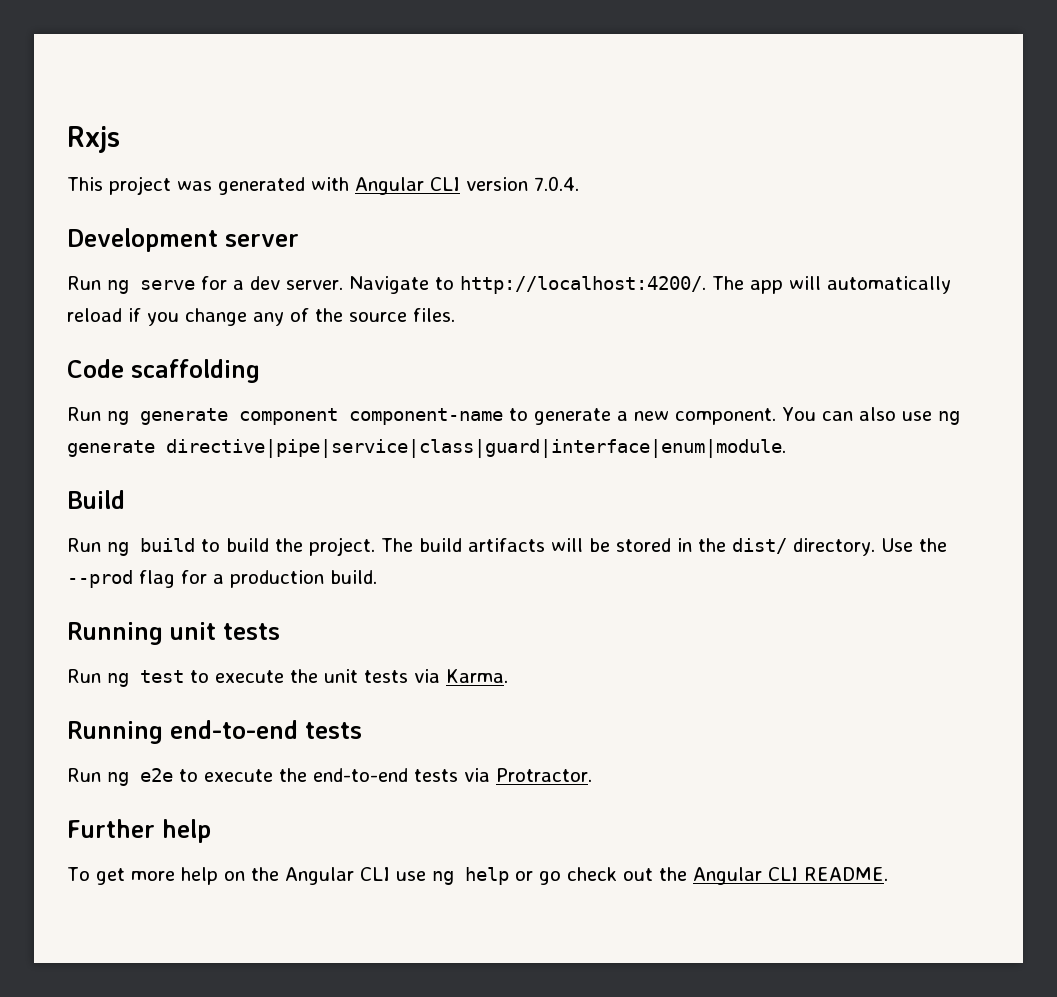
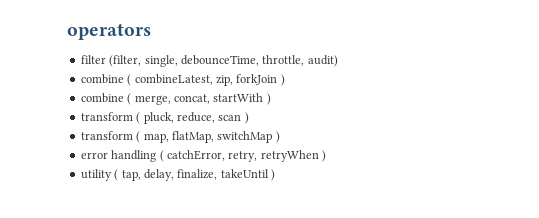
[67,126,120,153] [67,176,579,195] [67,228,299,252] [67,276,951,294] [67,308,455,326] [67,359,260,383] [67,407,960,425] [67,439,786,458] [67,490,125,509] [67,537,947,556] [67,570,377,588] [67,622,280,645] [67,669,508,687] [67,720,362,744] [67,768,592,786] [67,819,211,843] [67,867,888,885] Rxjs // This project was generated with Angular CLI version 7.0.4. // Development server // Run ng serve for a dev server. Navigate to http://localhost:4200/. The app will automatically reload if you change any of the source files. // Code scaffolding // Run ng generate component component-name to generate a new component. You can also use ng generate directive|pipe|service|class|guard|interface|enum|module. // Build // Run ng build to build the project. The build artifacts will be stored in the dist/ directory. Use the --prod flag for a production build. // Running unit tests // Run ng test to execute the unit tests via Karma. // Running end-to-end tests // Run ng e2e to execute the end-to-end tests via Protractor. // Further help // To get more help on the Angular CLI use ng help or go check out the Angular CLI README. -> [67,23,151,40] [80,55,338,67] [80,74,285,86] [80,93,271,105] [80,112,249,124] [80,131,280,143] [80,150,326,162] [80,169,275,181] operators // filter (filter, single, debounceTime, throttle, audit) // combine ( combineLatest, zip, forkJoin ) // combine ( merge, concat, startWith ) // transform ( pluck, reduce, scan ) // transform ( map, flatMap, switchMap ) // error handling ( catchError, retry, retryWhen ) // utility ( tap, delay, finalize, takeUntil )

